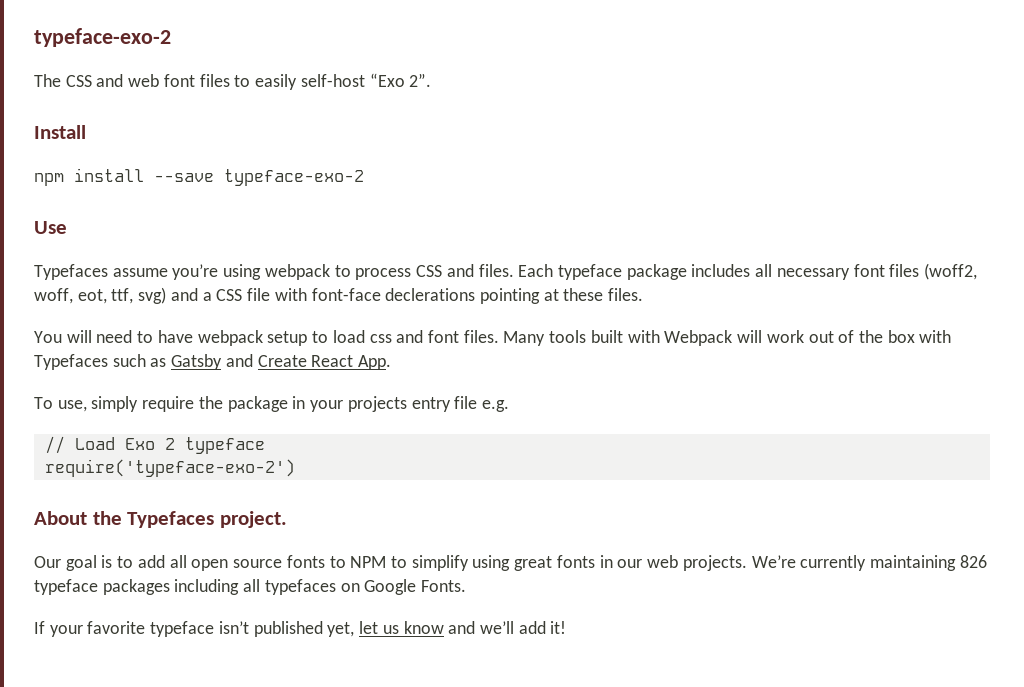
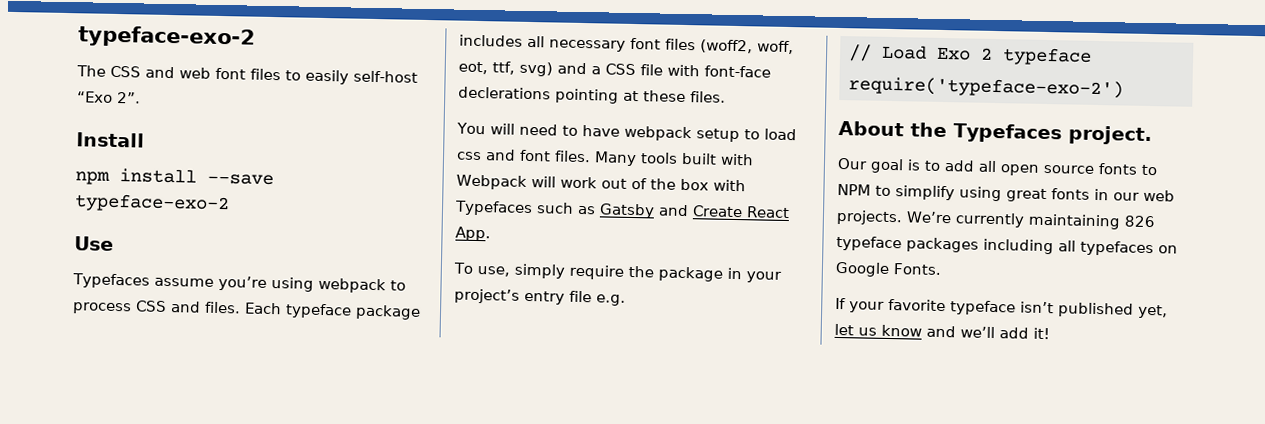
[347,396,407,412] projects -> [454,288,520,304] project’s

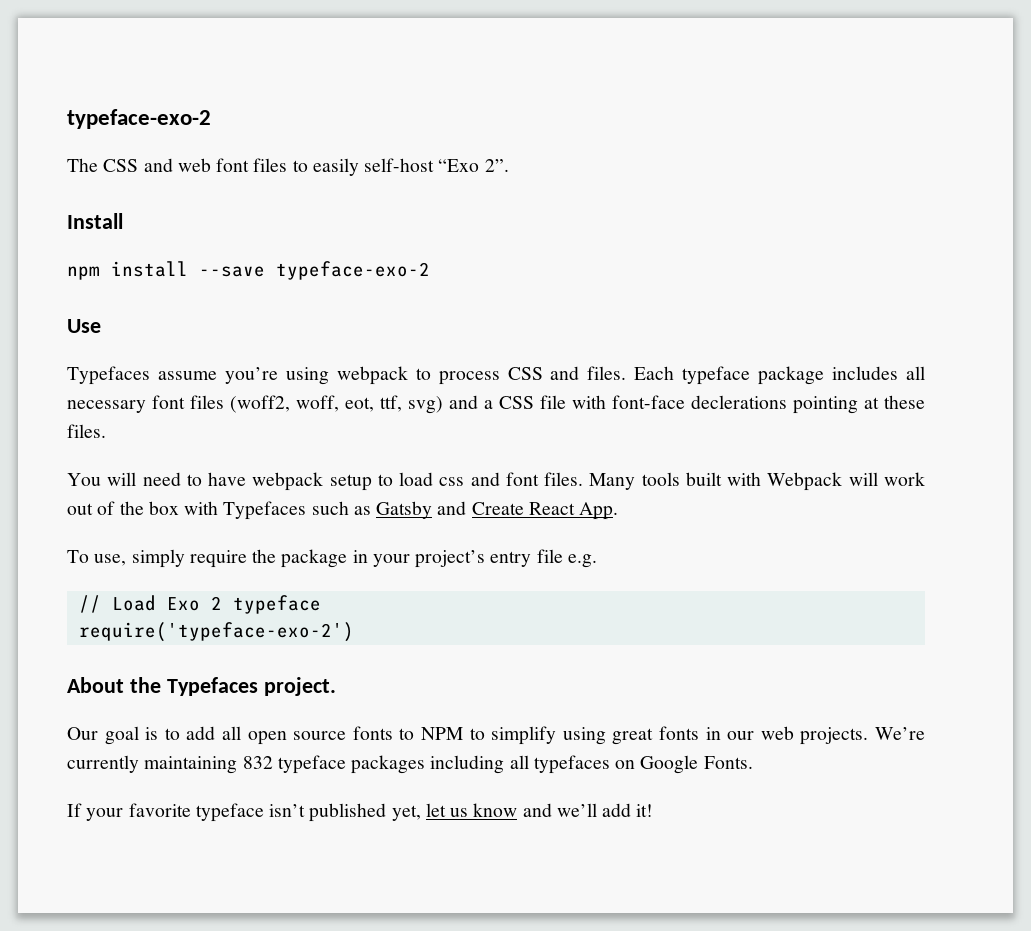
[1123,215,1156,228] 826 -> [242,756,273,769] 832

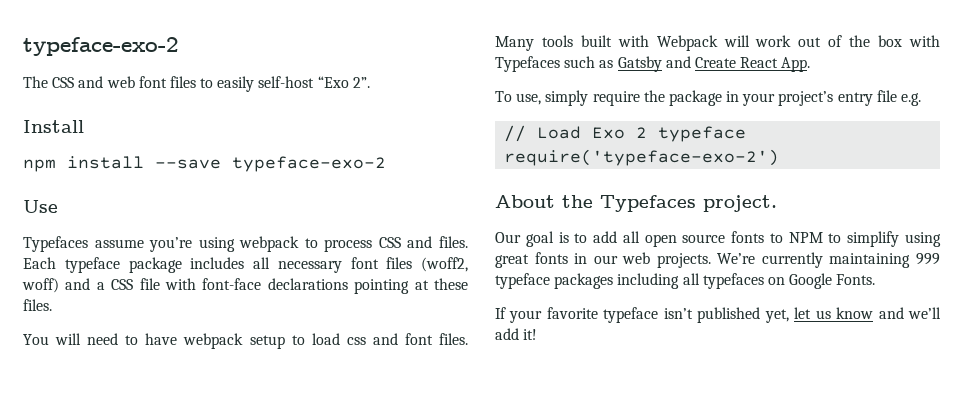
[296,395,443,414] woff, eot, ttf, svg) -> [22,278,59,293] woff)
[691,395,787,409] declerations -> [267,278,348,290] declarations
[242,756,273,769] 832 -> [916,253,940,265] 999

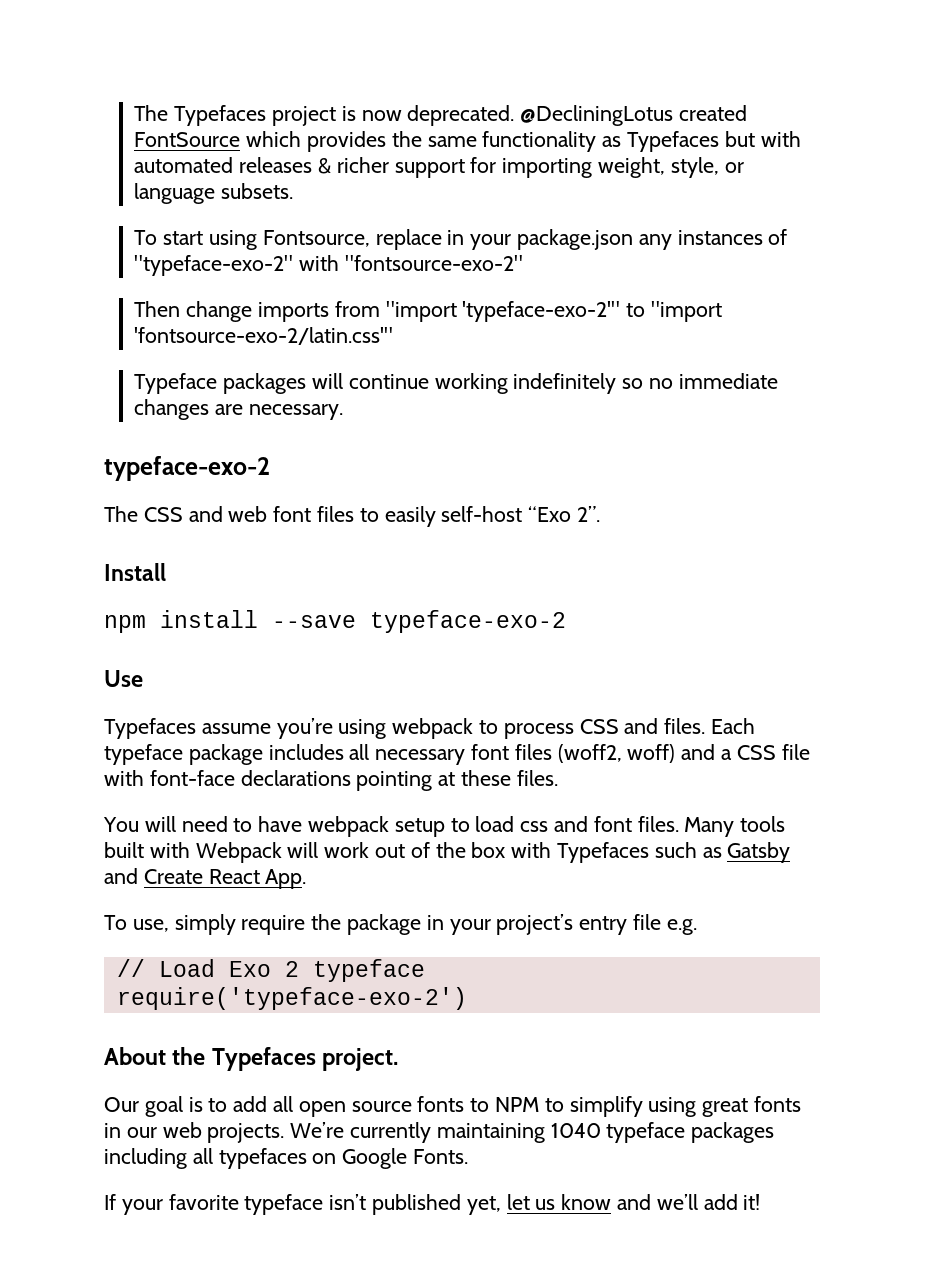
(23, 46) none -> [134,105,748,126] [134,131,801,152] [134,157,744,178] [134,183,294,204] [134,229,788,250] [134,255,524,276] [134,301,723,322] [134,327,394,345] [134,373,778,394] [134,399,344,420] The Typefaces project is now deprecated. @DecliningLotus created FontSource which provides the same functionality as Typefaces but with automated releases & richer support for importing weight, style, or language subsets. // To start using Fontsource, replace in your package.json any instances of "typeface-exo-2" with "fontsource-exo-2" // Then change imports from "import 'typeface-exo-2'" to "import 'fontsource-exo-2/latin.css'" // Typeface packages will continue working indefinitely so no immediate changes are necessary. //
[916,253,940,265] 999 -> [550,1123,601,1138] 1040

